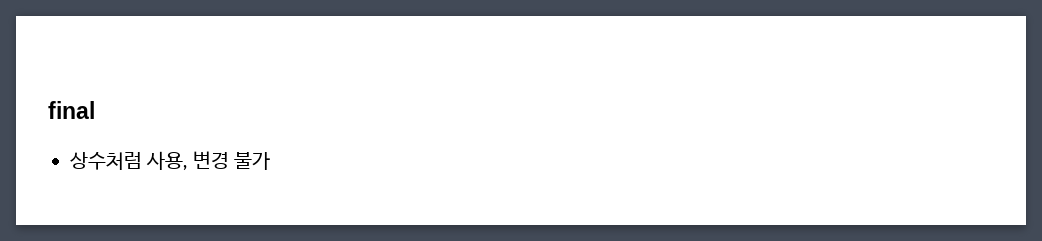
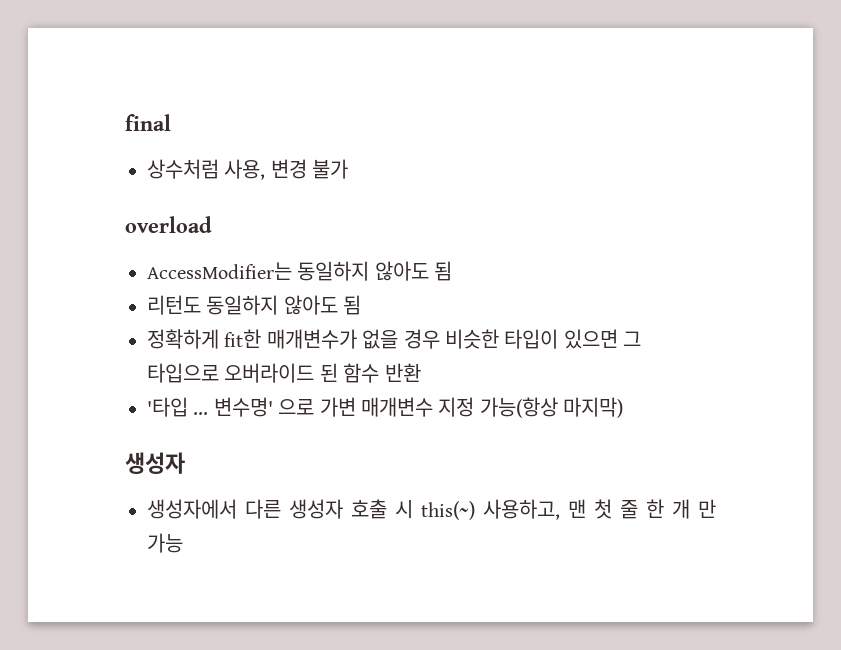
(271, 161) none -> [125,216,212,233] [147,261,453,281] [147,295,362,315] [147,329,642,349] [147,363,421,383] [147,397,624,418] [125,452,185,474] [147,499,716,520] [147,533,183,553] // overload // AccessModifier는 동일하지 않아도 됨 // 리턴도 동일하지 않아도 됨 // 정확하게 fit한 매개변수가 없을 경우 비슷한 타입이 있으면 그 타입으로 오버라이드 된 함수 반환 // '타입 ... 변수명' 으로 가변 매개변수 지정 가능(항상 마지막) // 생성자 // 생성자에서 다른 생성자 호출 시 this(~) 사용하고, 맨 첫 줄 한 개 만 가능

